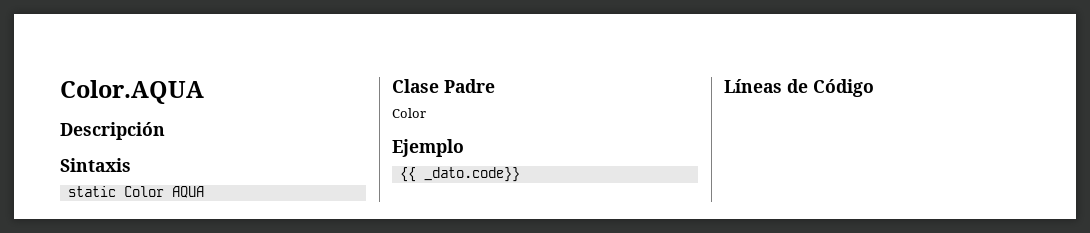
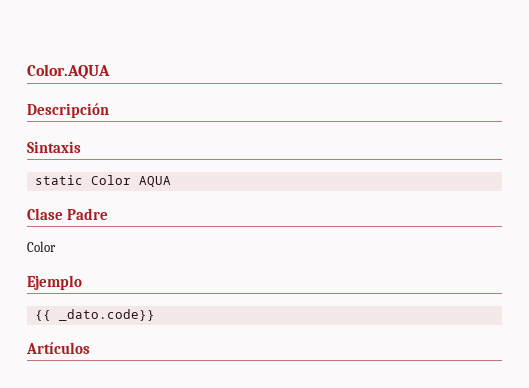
[724,79,874,97] Líneas de Código -> [26,342,90,354] Artículos

